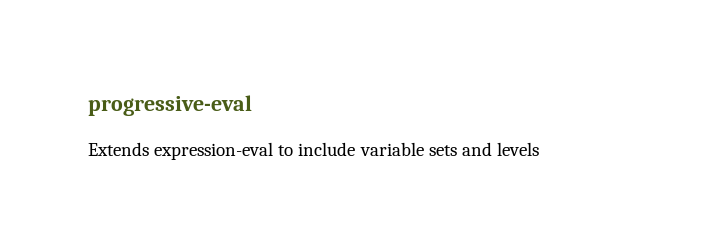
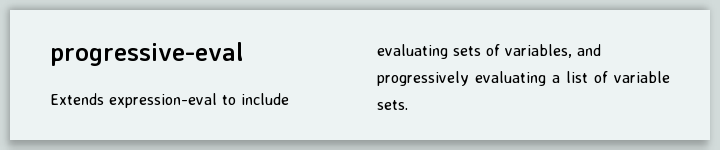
[359,142,539,156] variable sets and levels -> [377,44,601,59] [377,71,670,86] [377,100,408,110] evaluating sets of variables, and progressively evaluating a list of variable sets.

